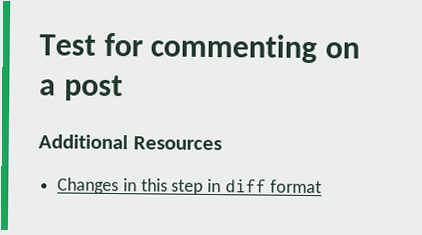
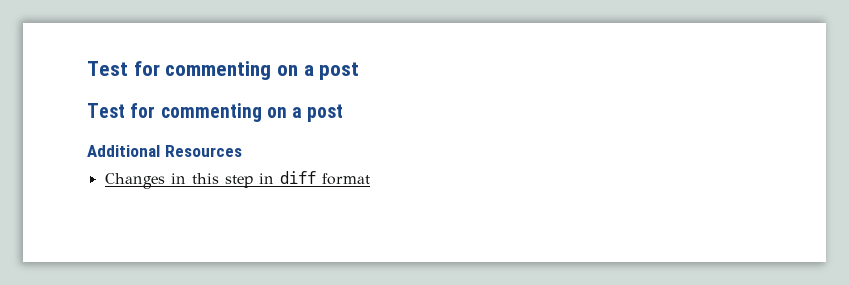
[39,32,360,64] [39,74,123,102] Test for commenting on a post -> [87,61,360,80] [87,103,344,122] Test for commenting on a post // Test for commenting on a post

